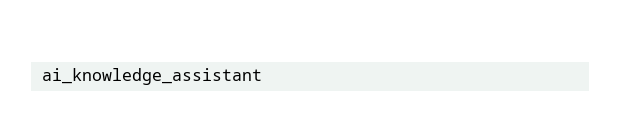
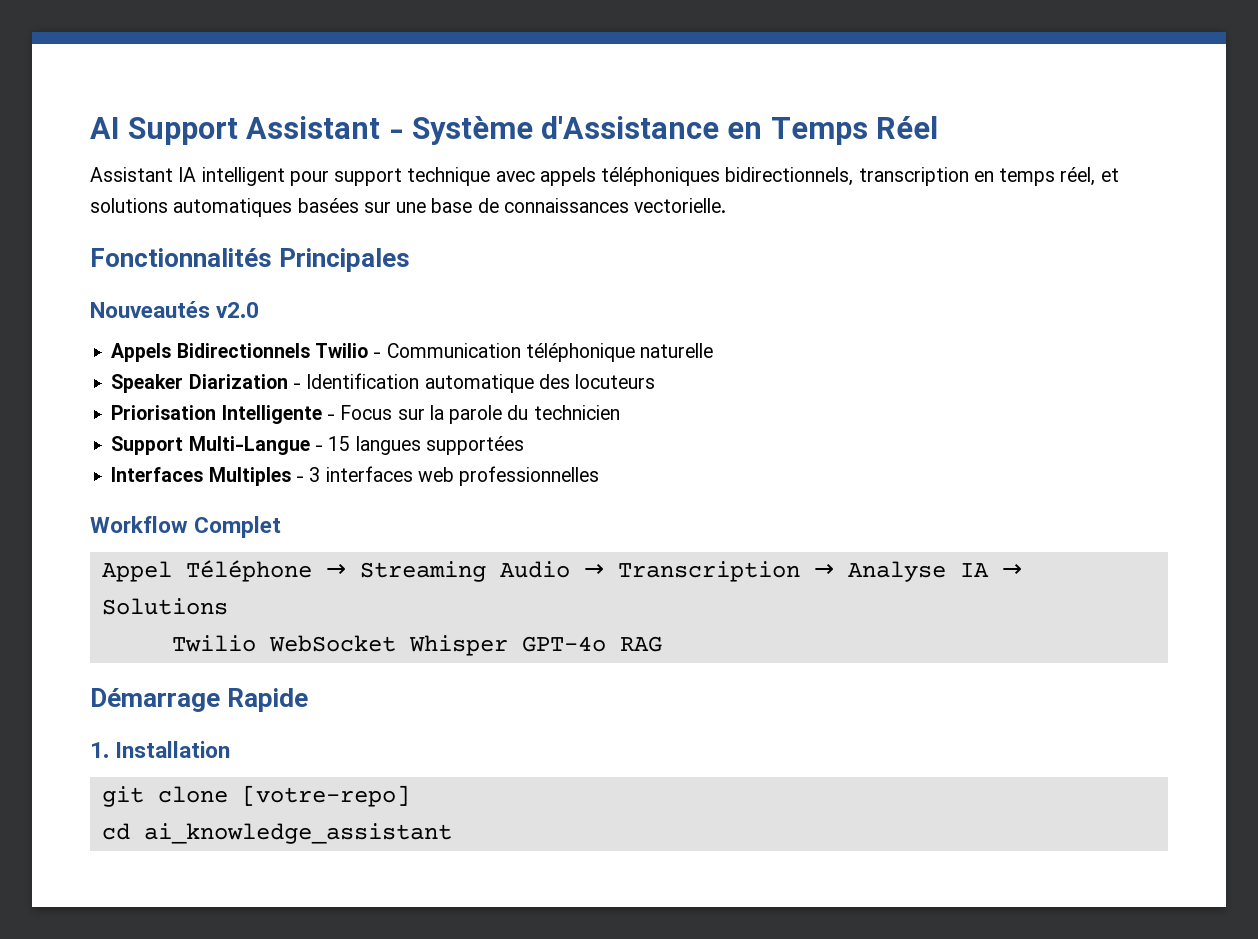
(41, 76) none -> [90,116,938,145] [90,167,1119,186] [90,198,727,217] [90,248,411,272] [90,301,260,318] [111,343,714,362] [111,373,656,393] [111,405,620,424] [111,436,524,455] [111,466,600,486] [90,516,282,538] [101,560,1022,582] [101,598,228,615] [171,635,662,656] [90,688,309,712] [90,741,231,758] [101,785,410,807] [101,823,130,840] AI Support Assistant - Système d'Assistance en Temps Réel // Assistant IA intelligent pour support technique avec appels téléphoniques bidirectionnels, transcription en temps réel, et solutions automatiques basées sur une base de connaissances vectorielle. // Fonctionnalités Principales // Nouveautés v2.0 // Appels Bidirectionnels Twilio - Communication téléphonique naturelle // Speaker Diarization - Identification automatique des locuteurs // Priorisation Intelligente - Focus sur la parole du technicien // Support Multi-Langue - 15 langues supportées // Interfaces Multiples - 3 interfaces web professionnelles // Workflow Complet // Appel Téléphone → Streaming Audio → Transcription → Analyse IA → Solutions // Twilio WebSocket Whisper GPT-4o RAG // Démarrage Rapide // 1. Installation // git clone [votre-repo] // cd

